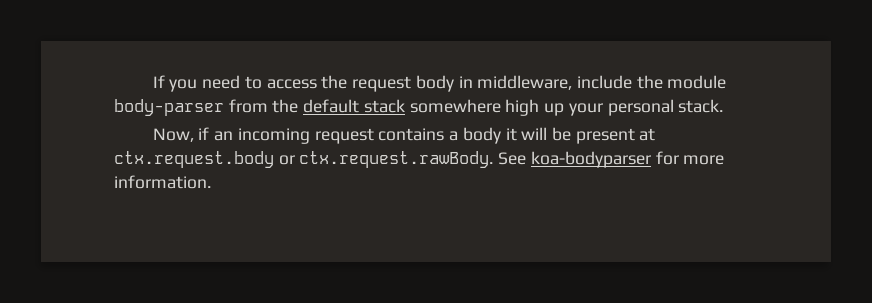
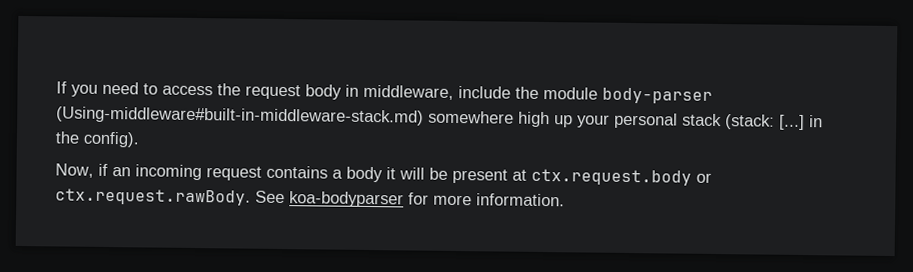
[228,99,405,113] from the default stack -> [56,106,424,126] (Using-middleware#built-in-middleware-stack.md)
[678,99,724,113] stack. -> [682,113,823,131] [55,131,140,148] stack (stack: [...] in the config).

